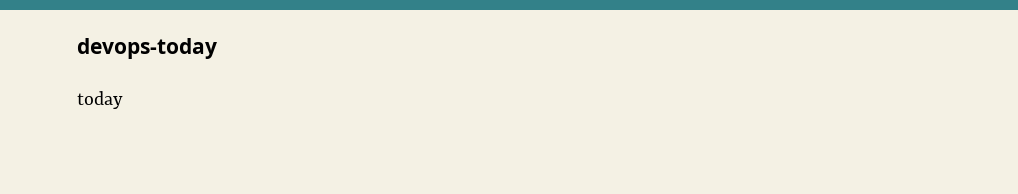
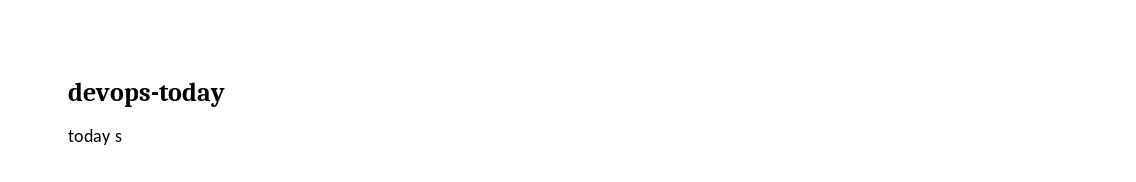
(123, 100) none -> [114,133,122,142] s

